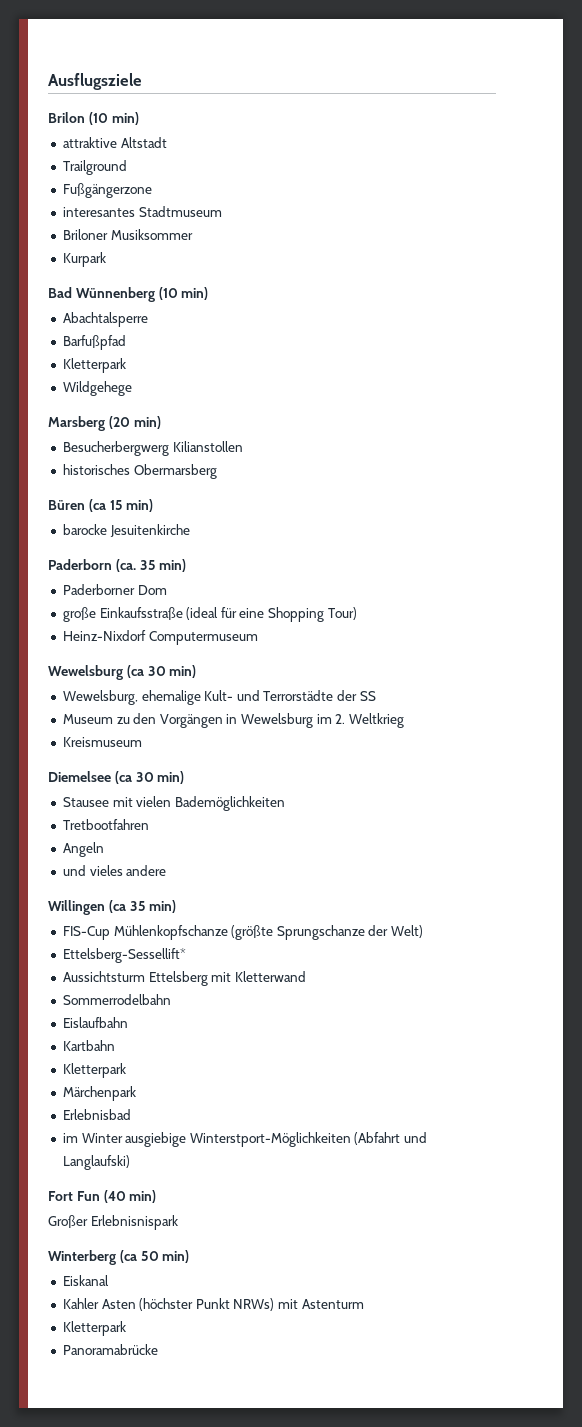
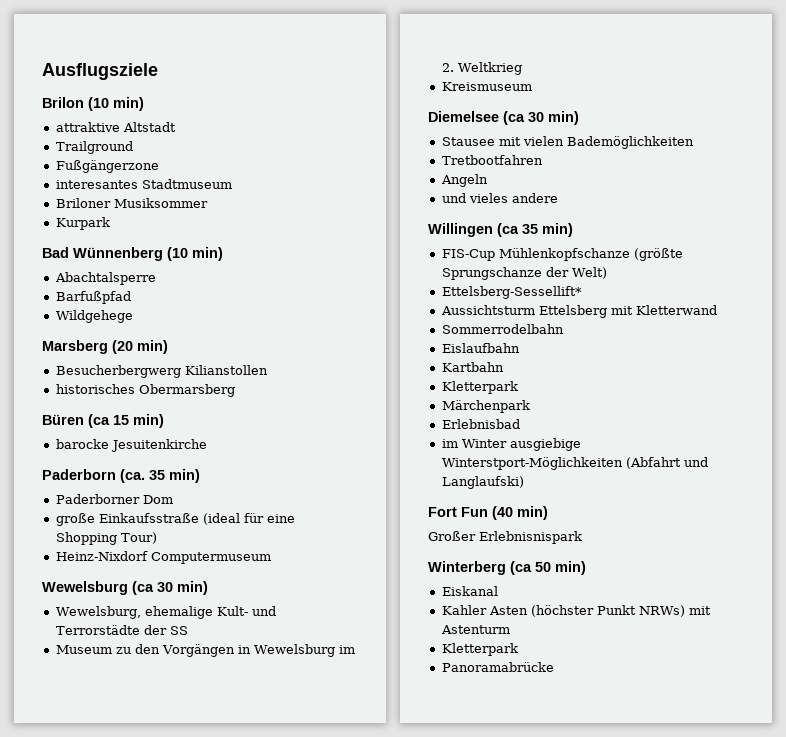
[62,358,126,373] // Kletterpark -> (131, 297) none

